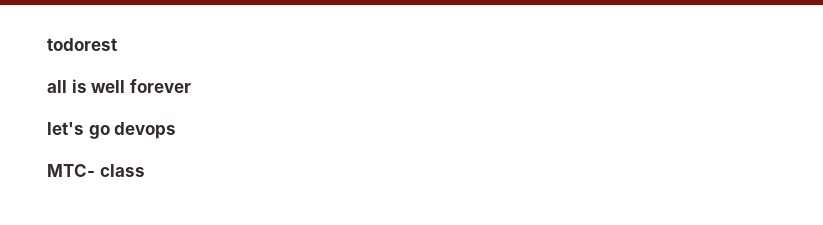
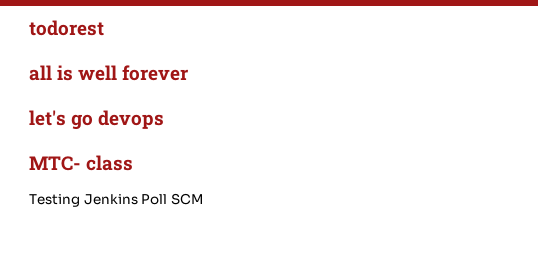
(145, 170) none -> [29,193,203,207] // Testing Jenkins Poll SCM

